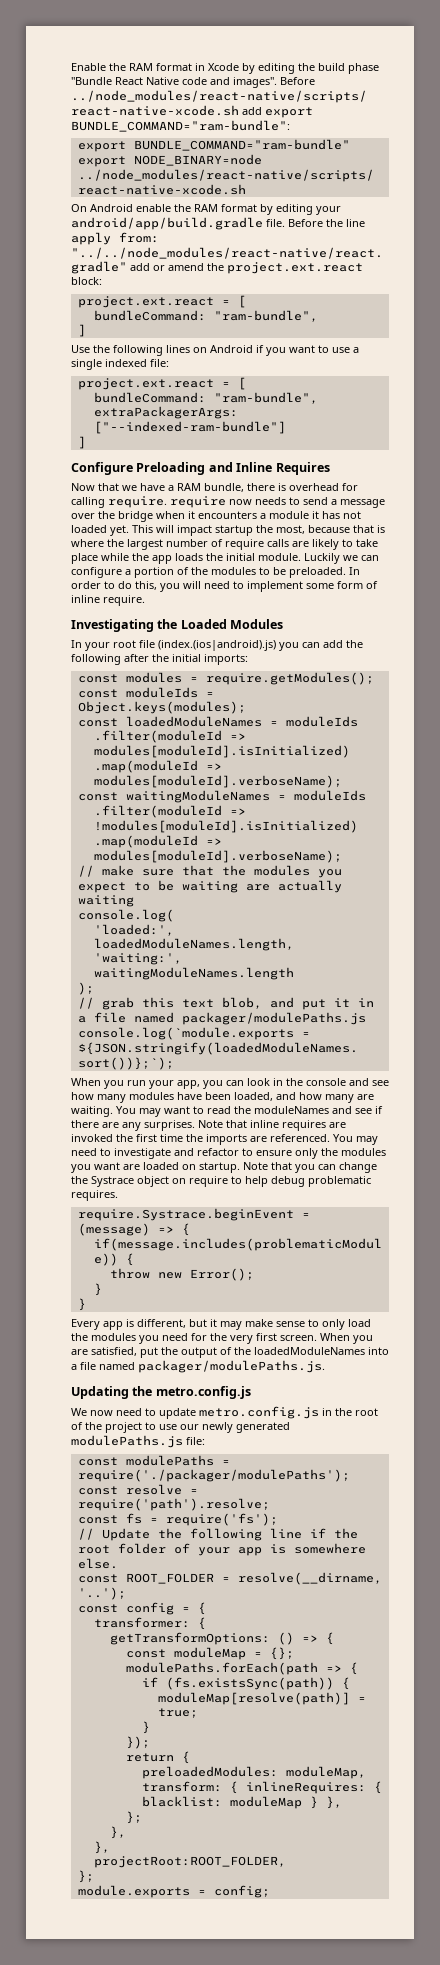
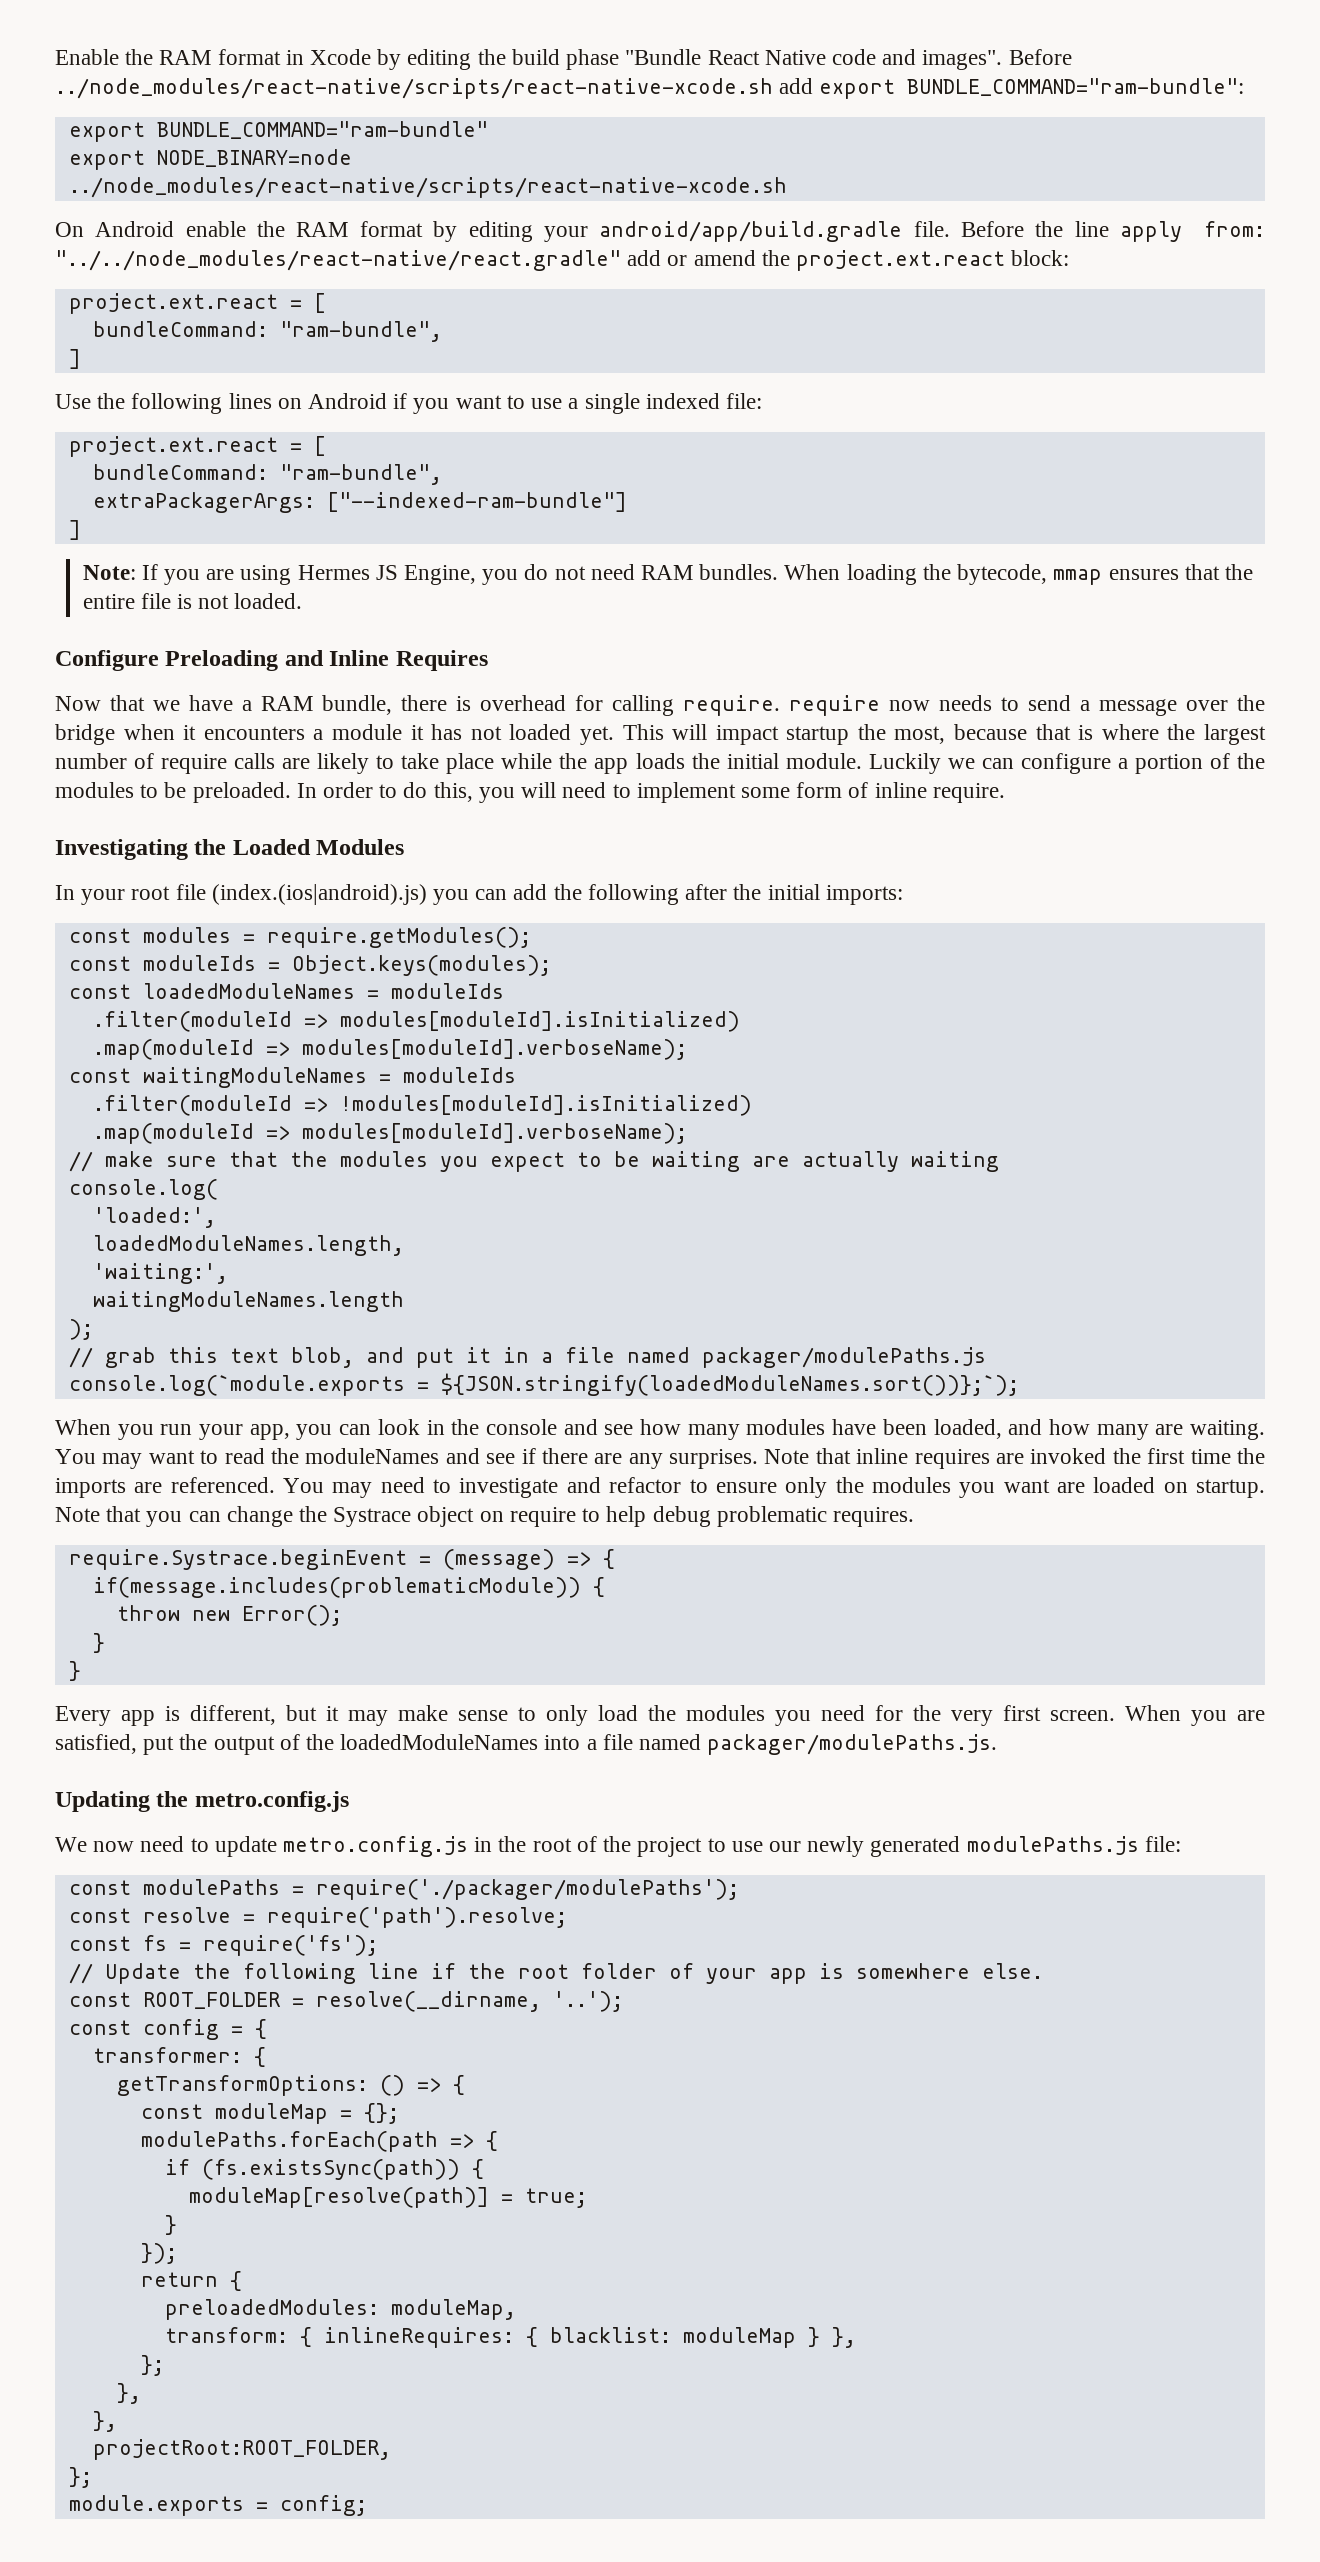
(86, 442) none -> [82,564,1253,585] [82,593,303,609] // Note: If you are using Hermes JS Engine, you do not need RAM bundles. When loading the bytecode, mmap ensures that the entire file is not loaded.

